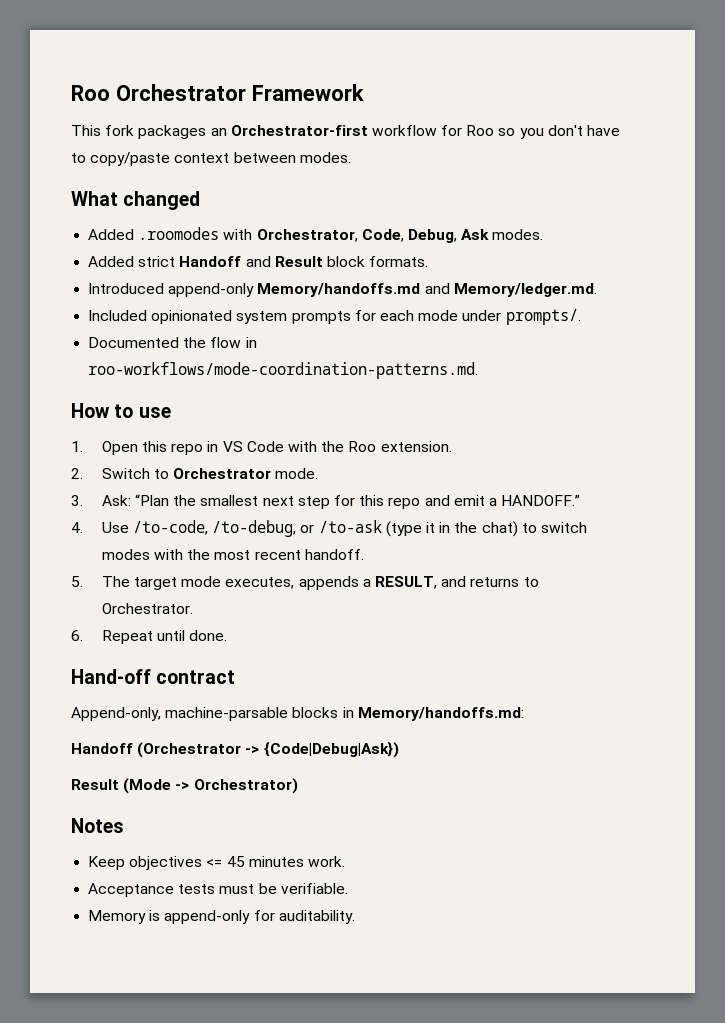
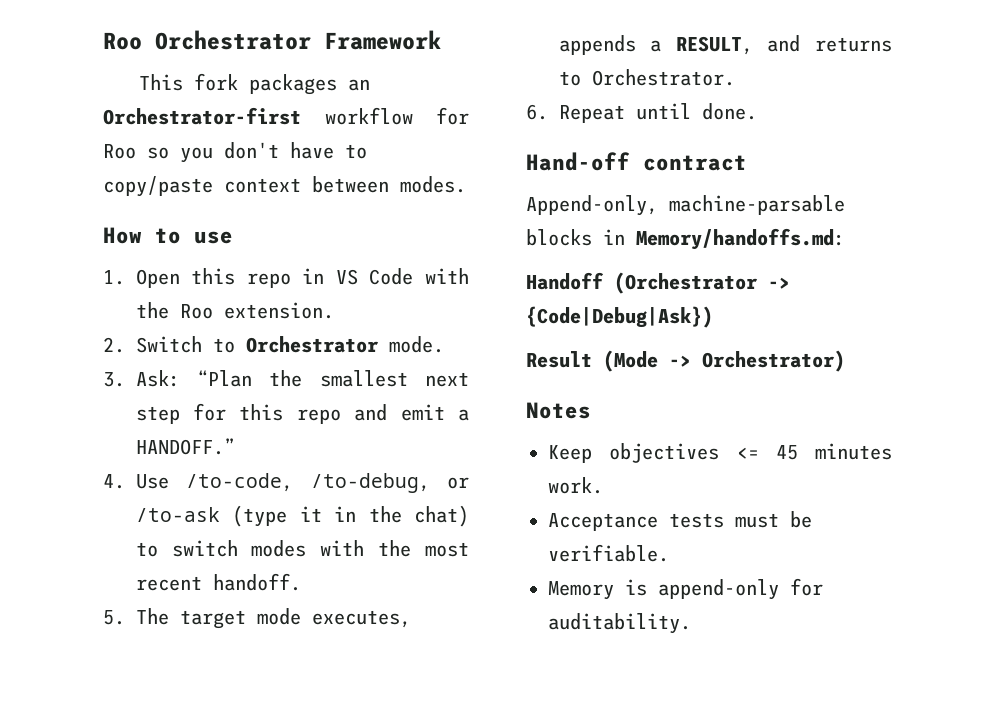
[71,191,201,210] [88,227,544,243] [88,256,429,267] [88,283,597,297] [88,309,581,325] [88,337,257,348] [88,362,479,379] // What changed // Added .roomodes with Orchestrator, Code, Debug, Ask modes. // Added strict Handoff and Result block formats. // Introduced append-only Memory/handoffs.md and Memory/ledger.md. // Included opinionated system prompts for each mode under prompts/. // Documented the flow in roo-workflows/mode-coordination-patterns.md. -> (466, 184) none

